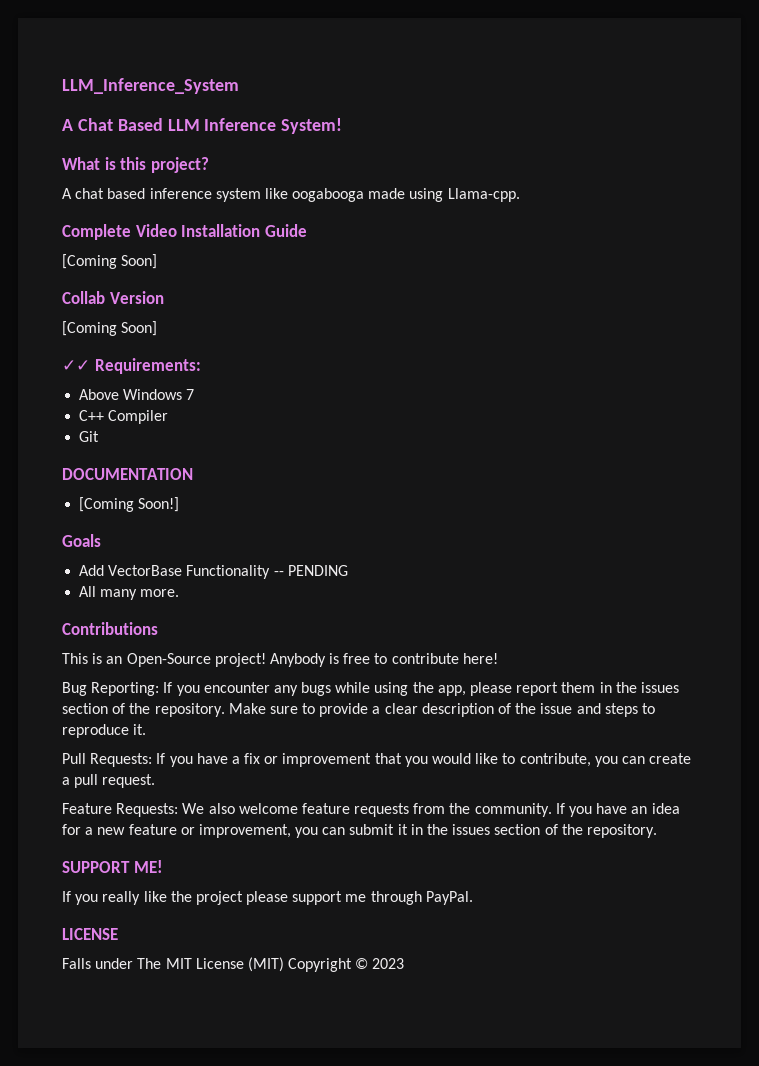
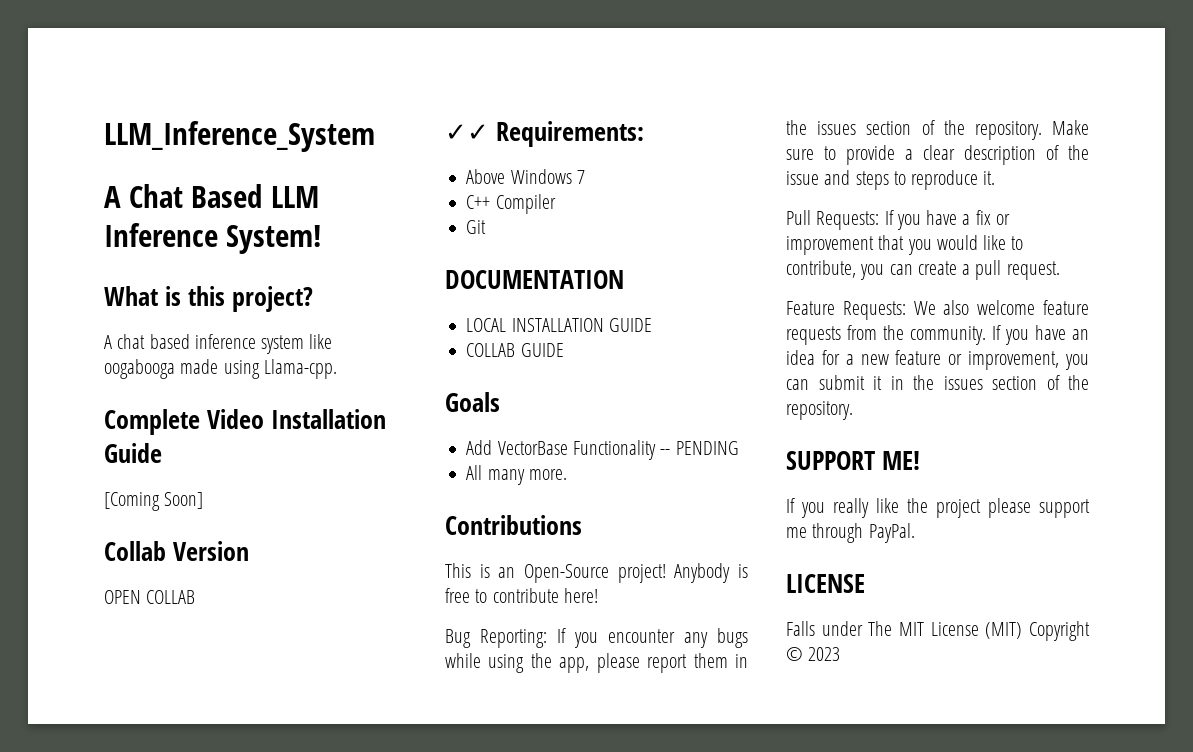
[62,321,158,336] [Coming Soon] -> [104,590,196,604] OPEN COLLAB
[79,497,180,512] [Coming Soon!] -> [466,318,652,332] [466,343,564,357] LOCAL INSTALLATION GUIDE // COLLAB GUIDE

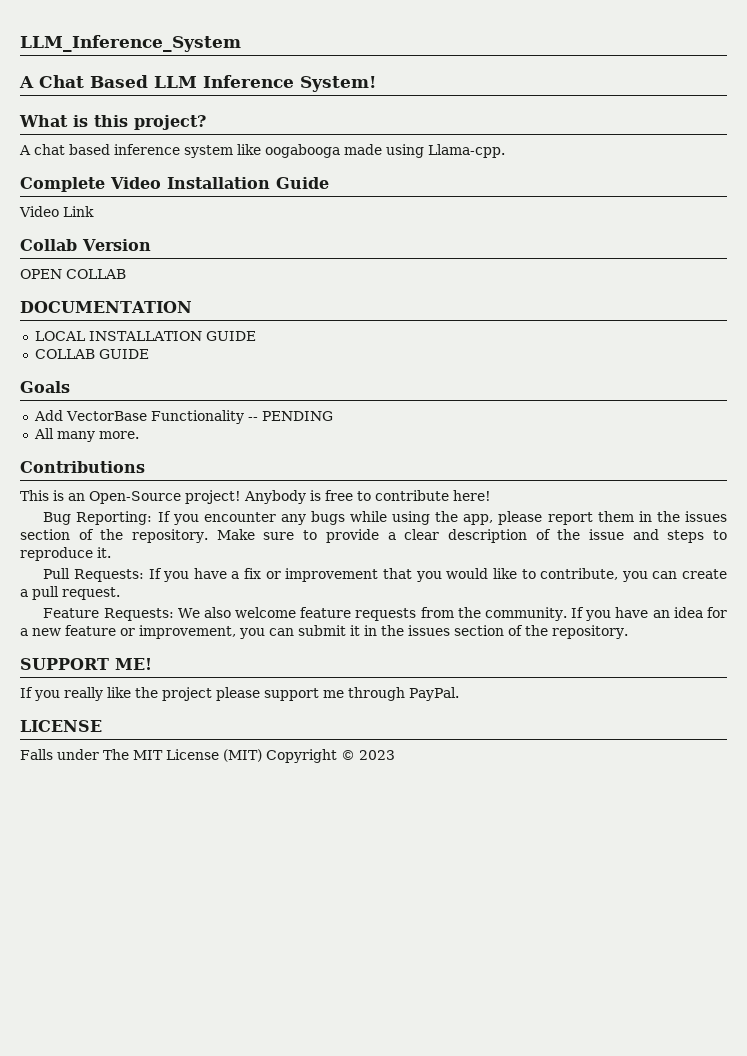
[104,492,204,511] [Coming Soon] -> [19,206,94,217] Video Link
[445,121,645,147] [466,169,585,184] [466,194,556,214] [466,220,487,234] // ✓✓ Requirements: // Above Windows 7 // C++ Compiler // Git -> (126, 274) none

